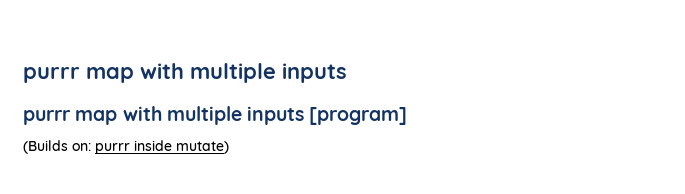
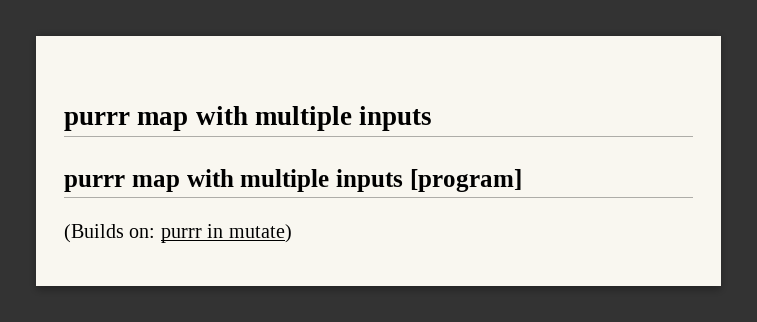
[134,140,172,151] inside -> [207,224,224,238] in

